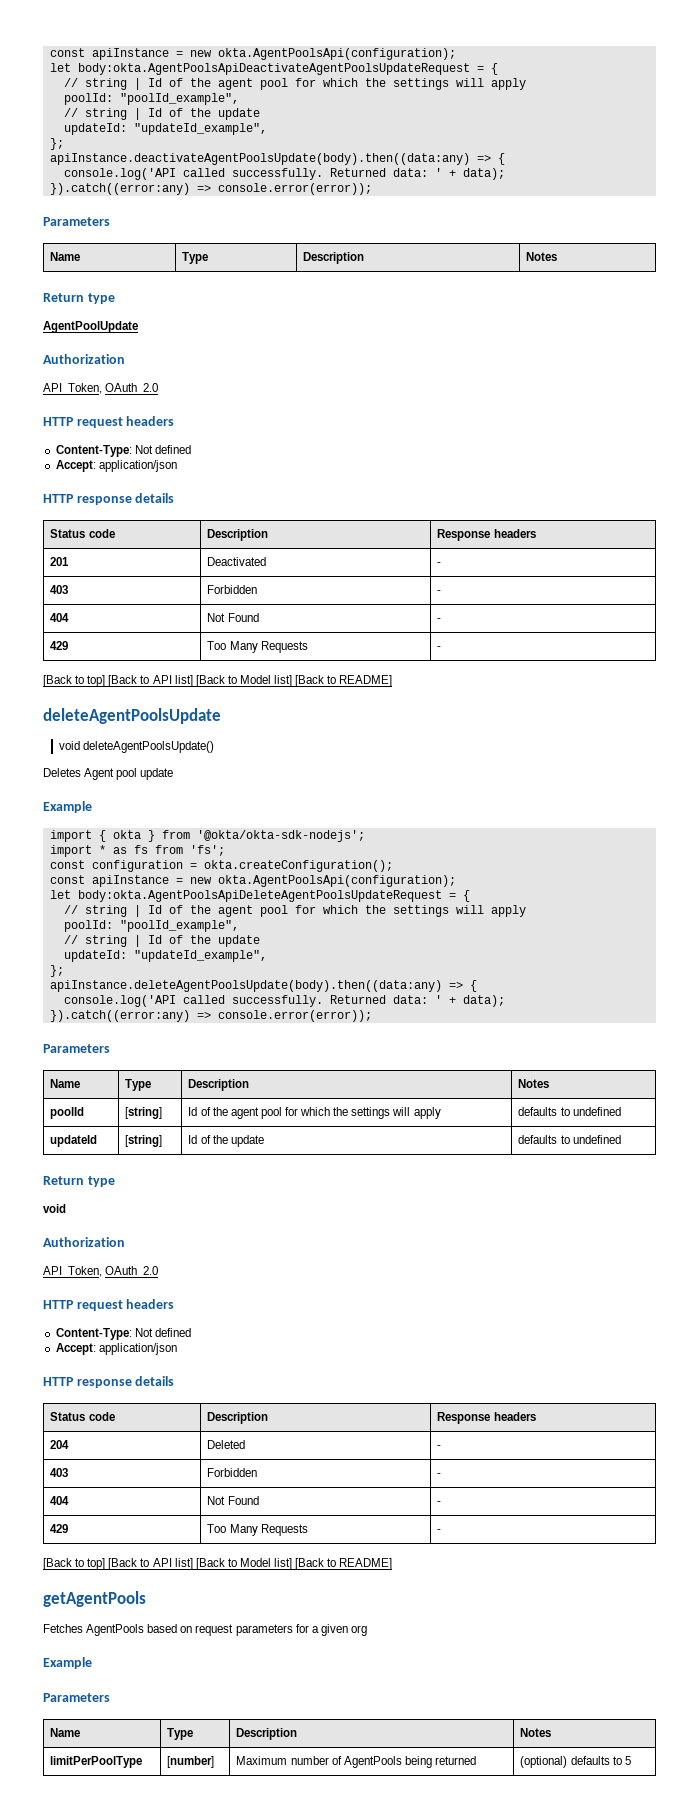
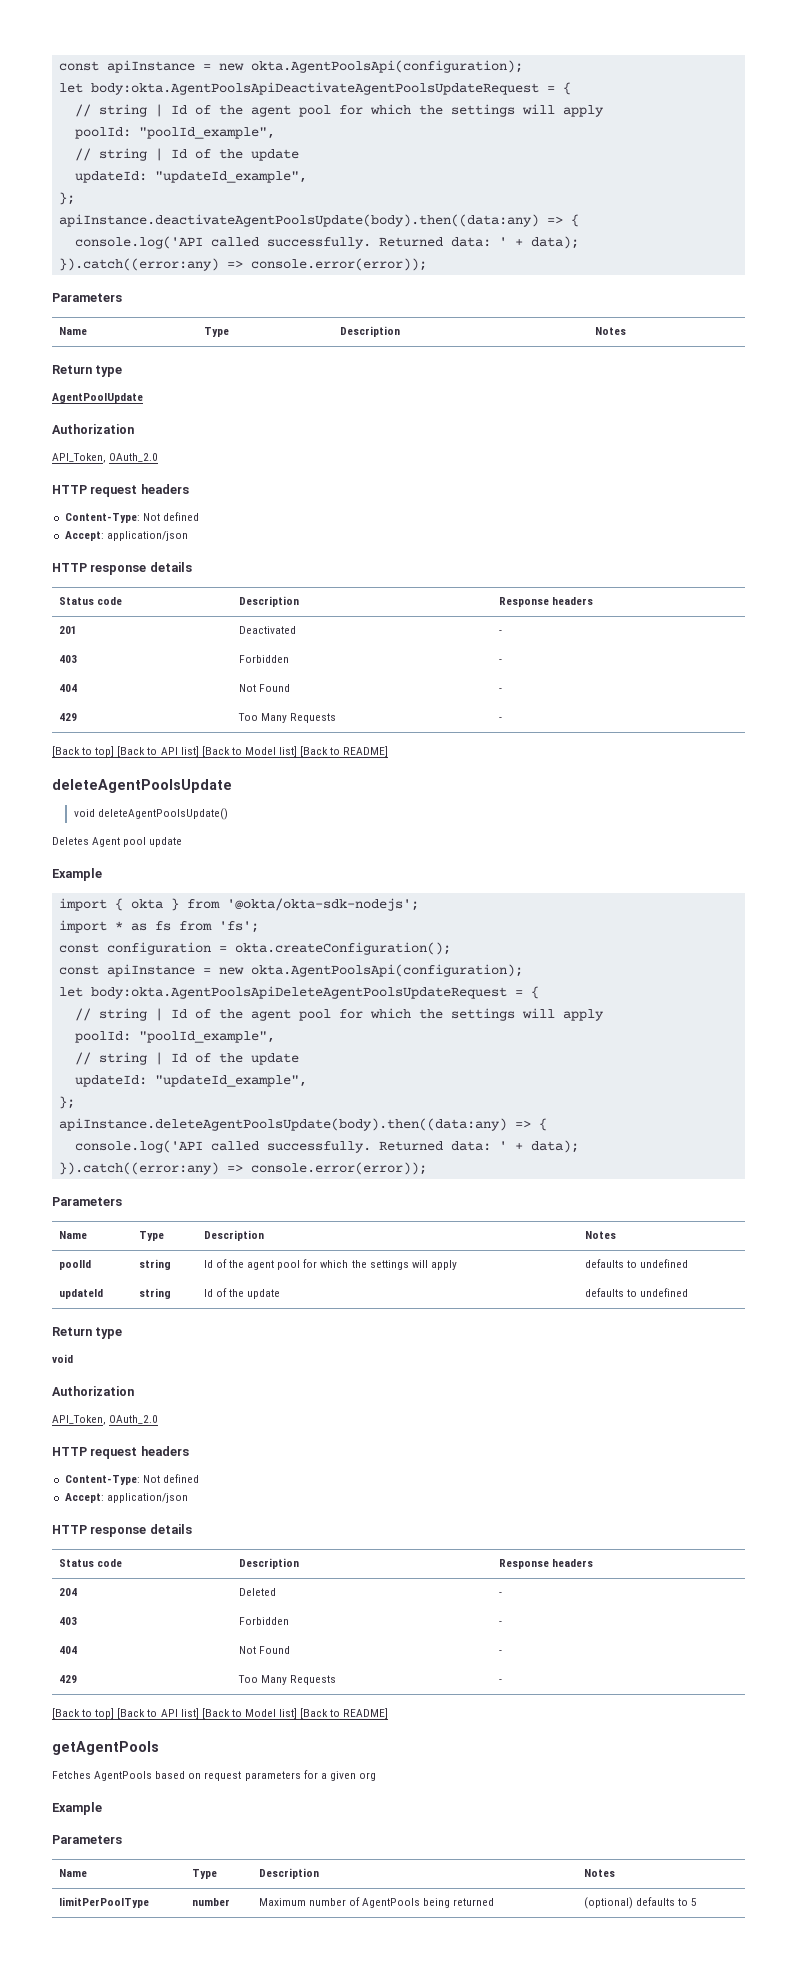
[125,1107,163,1119] [string] -> [138,1259,171,1270] string
[125,1135,163,1147] [string] -> [138,1288,171,1299] string
[167,1756,215,1768] [number] -> [191,1898,230,1906] number

